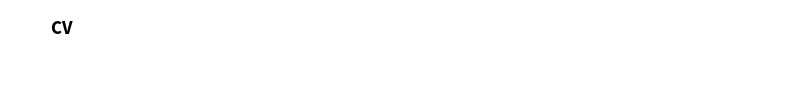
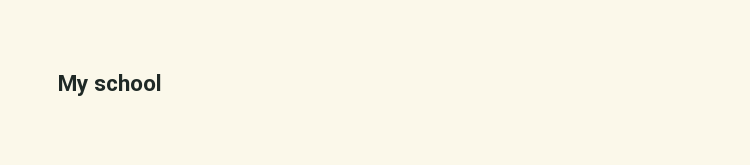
[51,21,73,34] CV -> [58,74,163,96] My school

